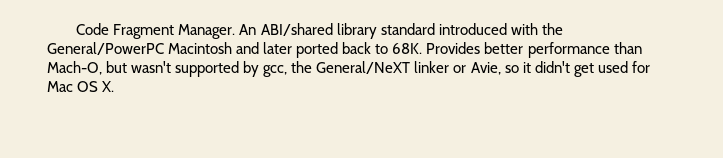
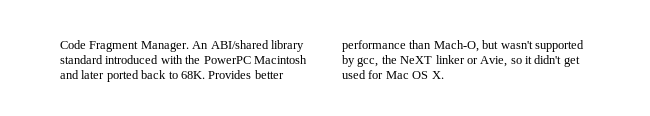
[47,42,164,55] General/PowerPC -> [203,56,251,64] PowerPC
[316,61,411,74] General/NeXT -> [400,56,433,64] NeXT

